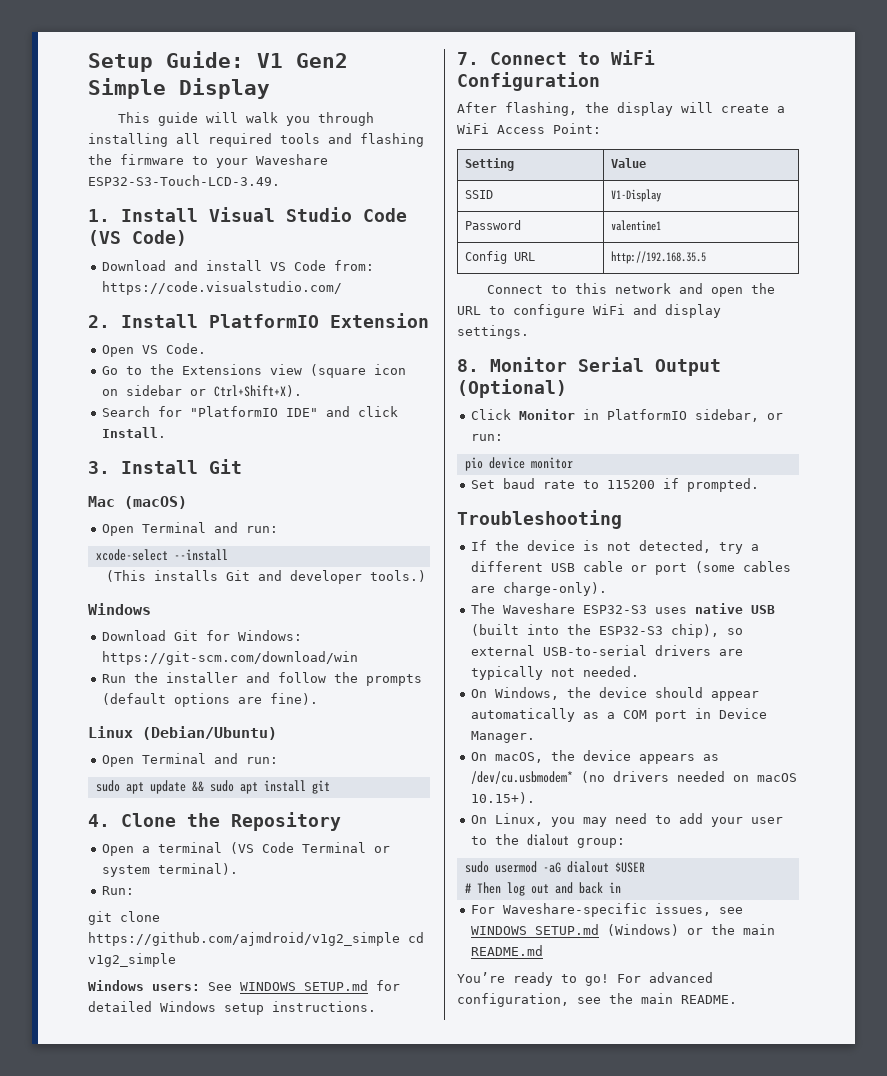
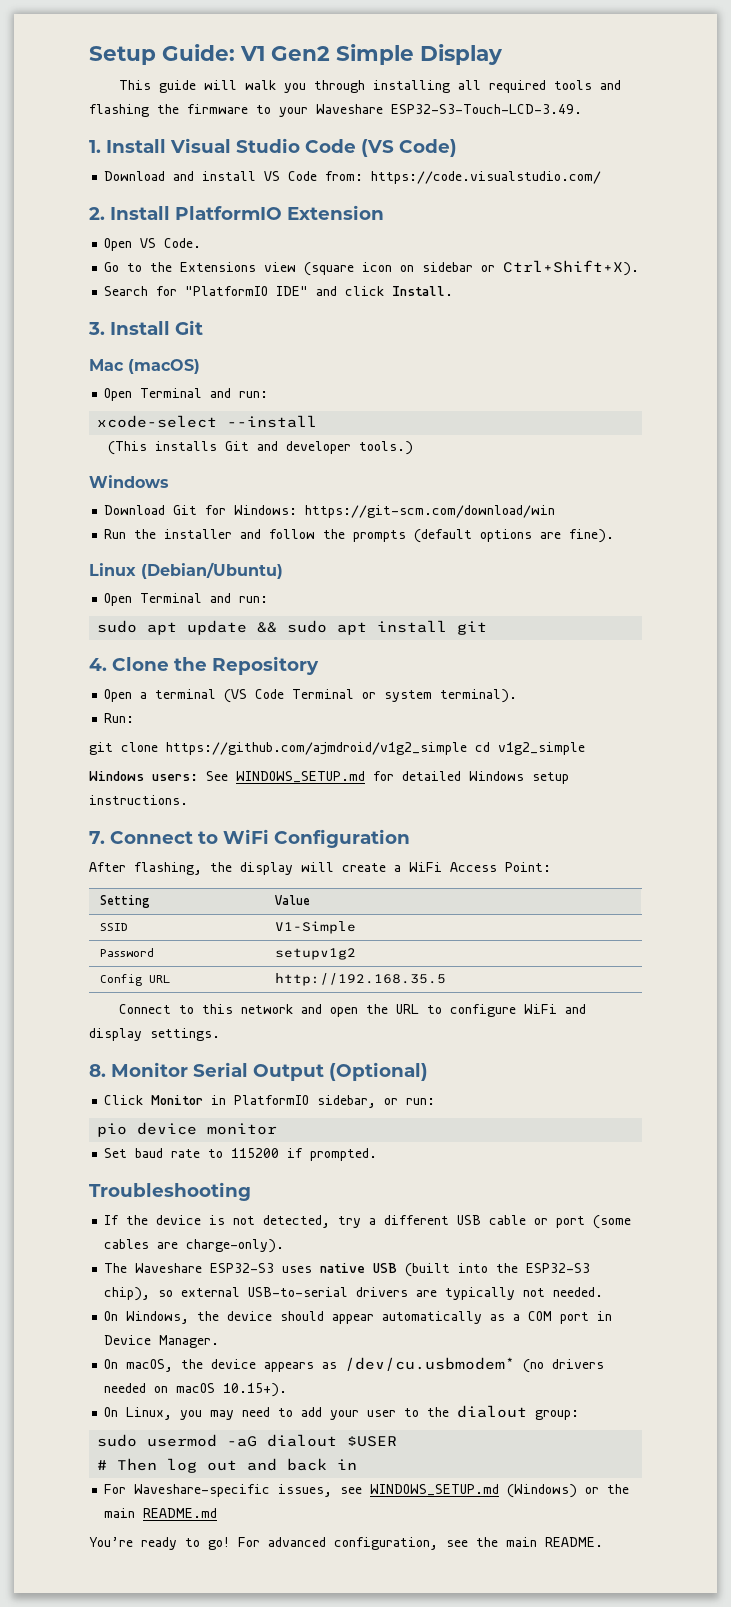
[610,189,661,202] V1-Display -> [275,921,357,934] V1-Simple
[610,220,661,231] valentine1 -> [275,948,357,960] setupv1g2

